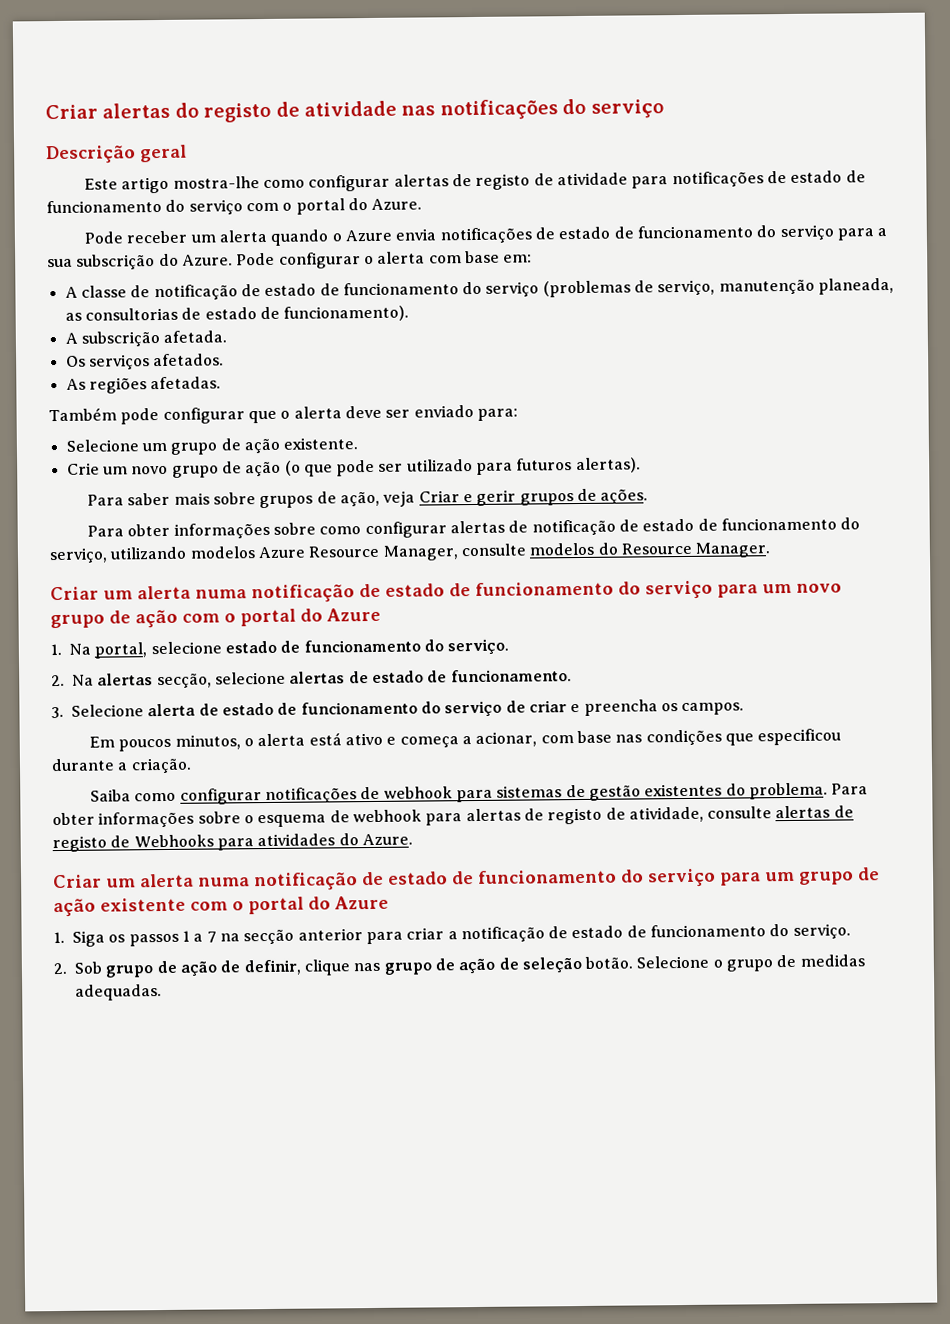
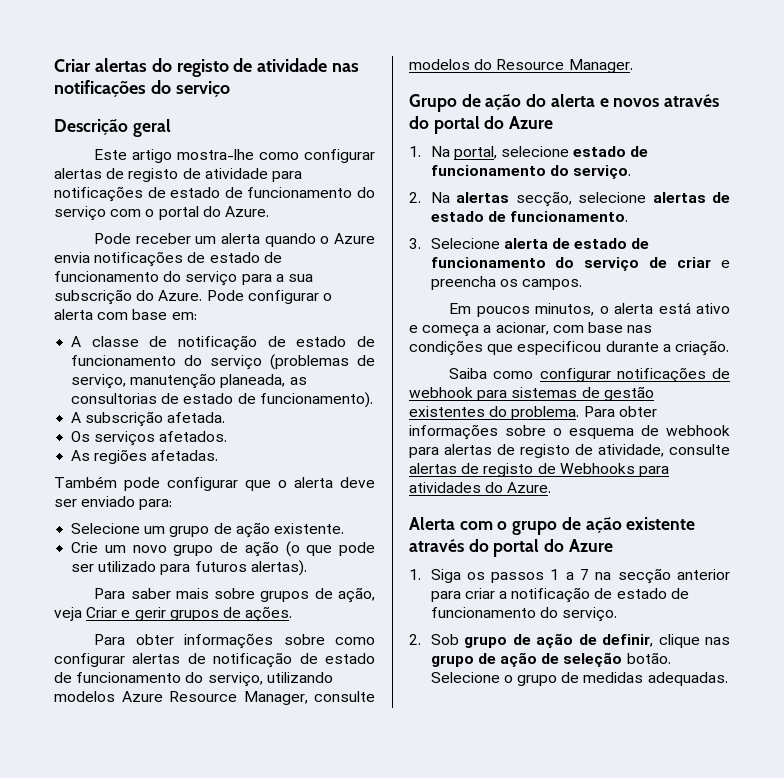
[50,580,842,604] [50,609,236,629] Criar um alerta numa notificação de estado de funcionamento do serviço para um novo grupo de ação com o -> [409,94,720,112] [409,116,429,129] Grupo de ação do alerta e novos através do
[53,868,795,892] Criar um alerta numa notificação de estado de funcionamento do serviço para um -> [409,517,508,530] Alerta com o
[190,901,244,911] com o -> [409,539,489,552] através do

